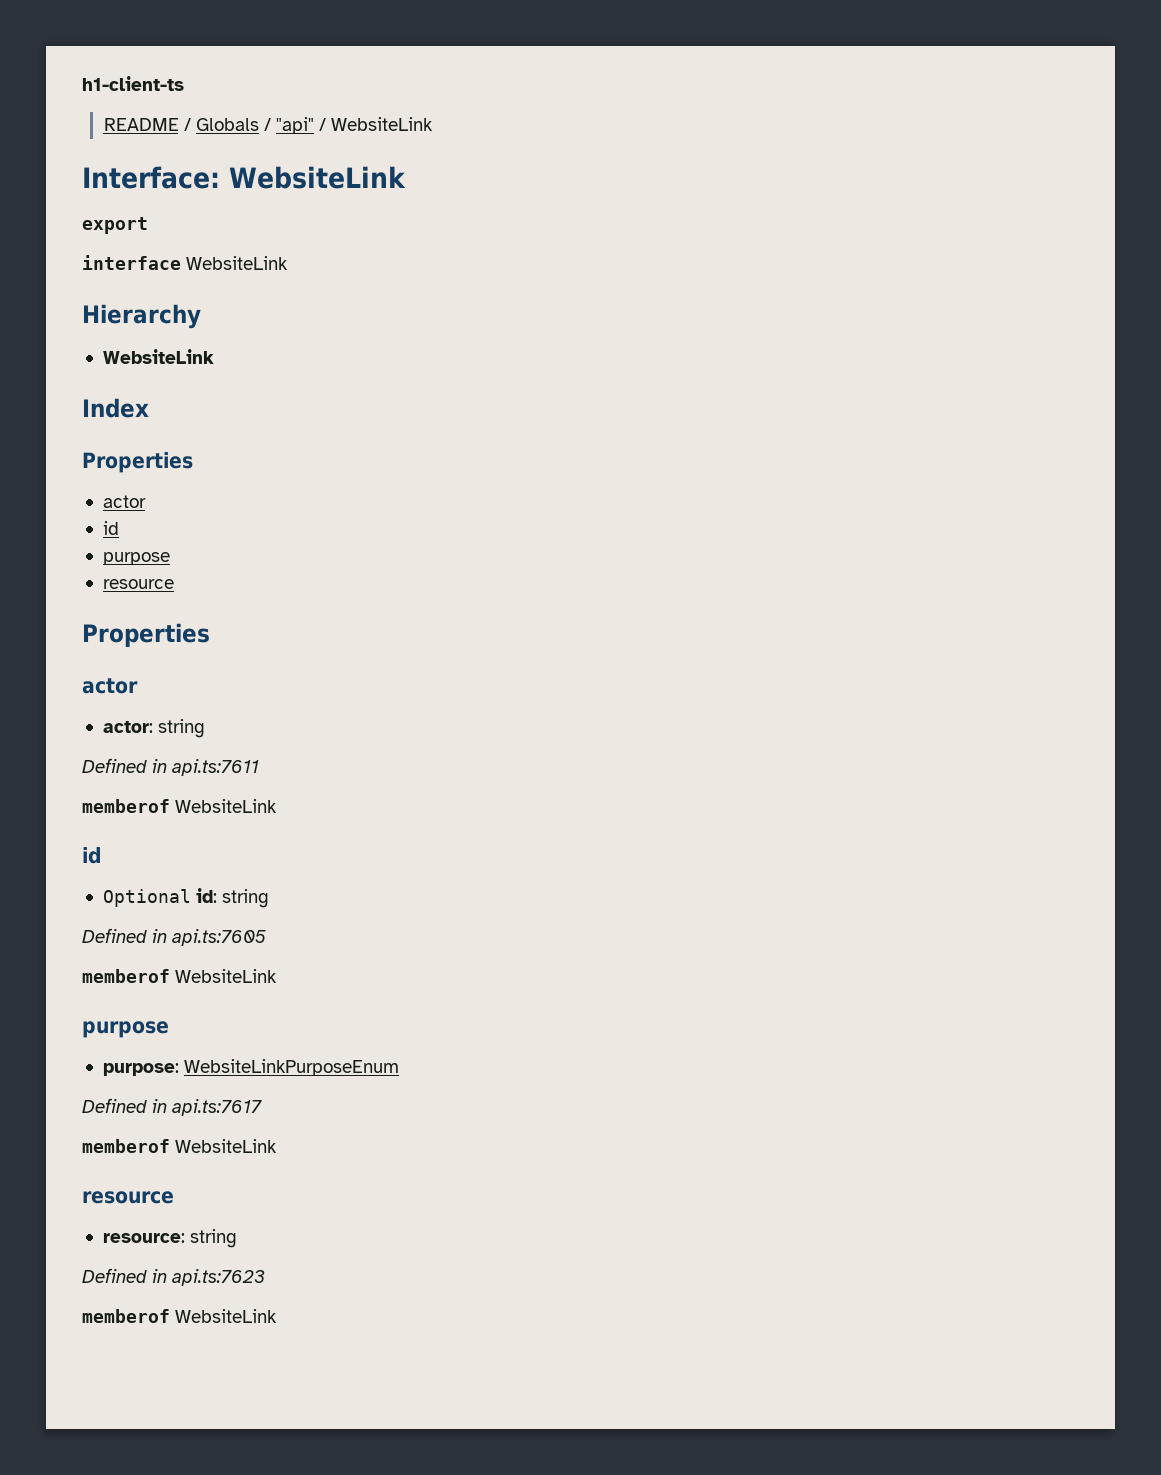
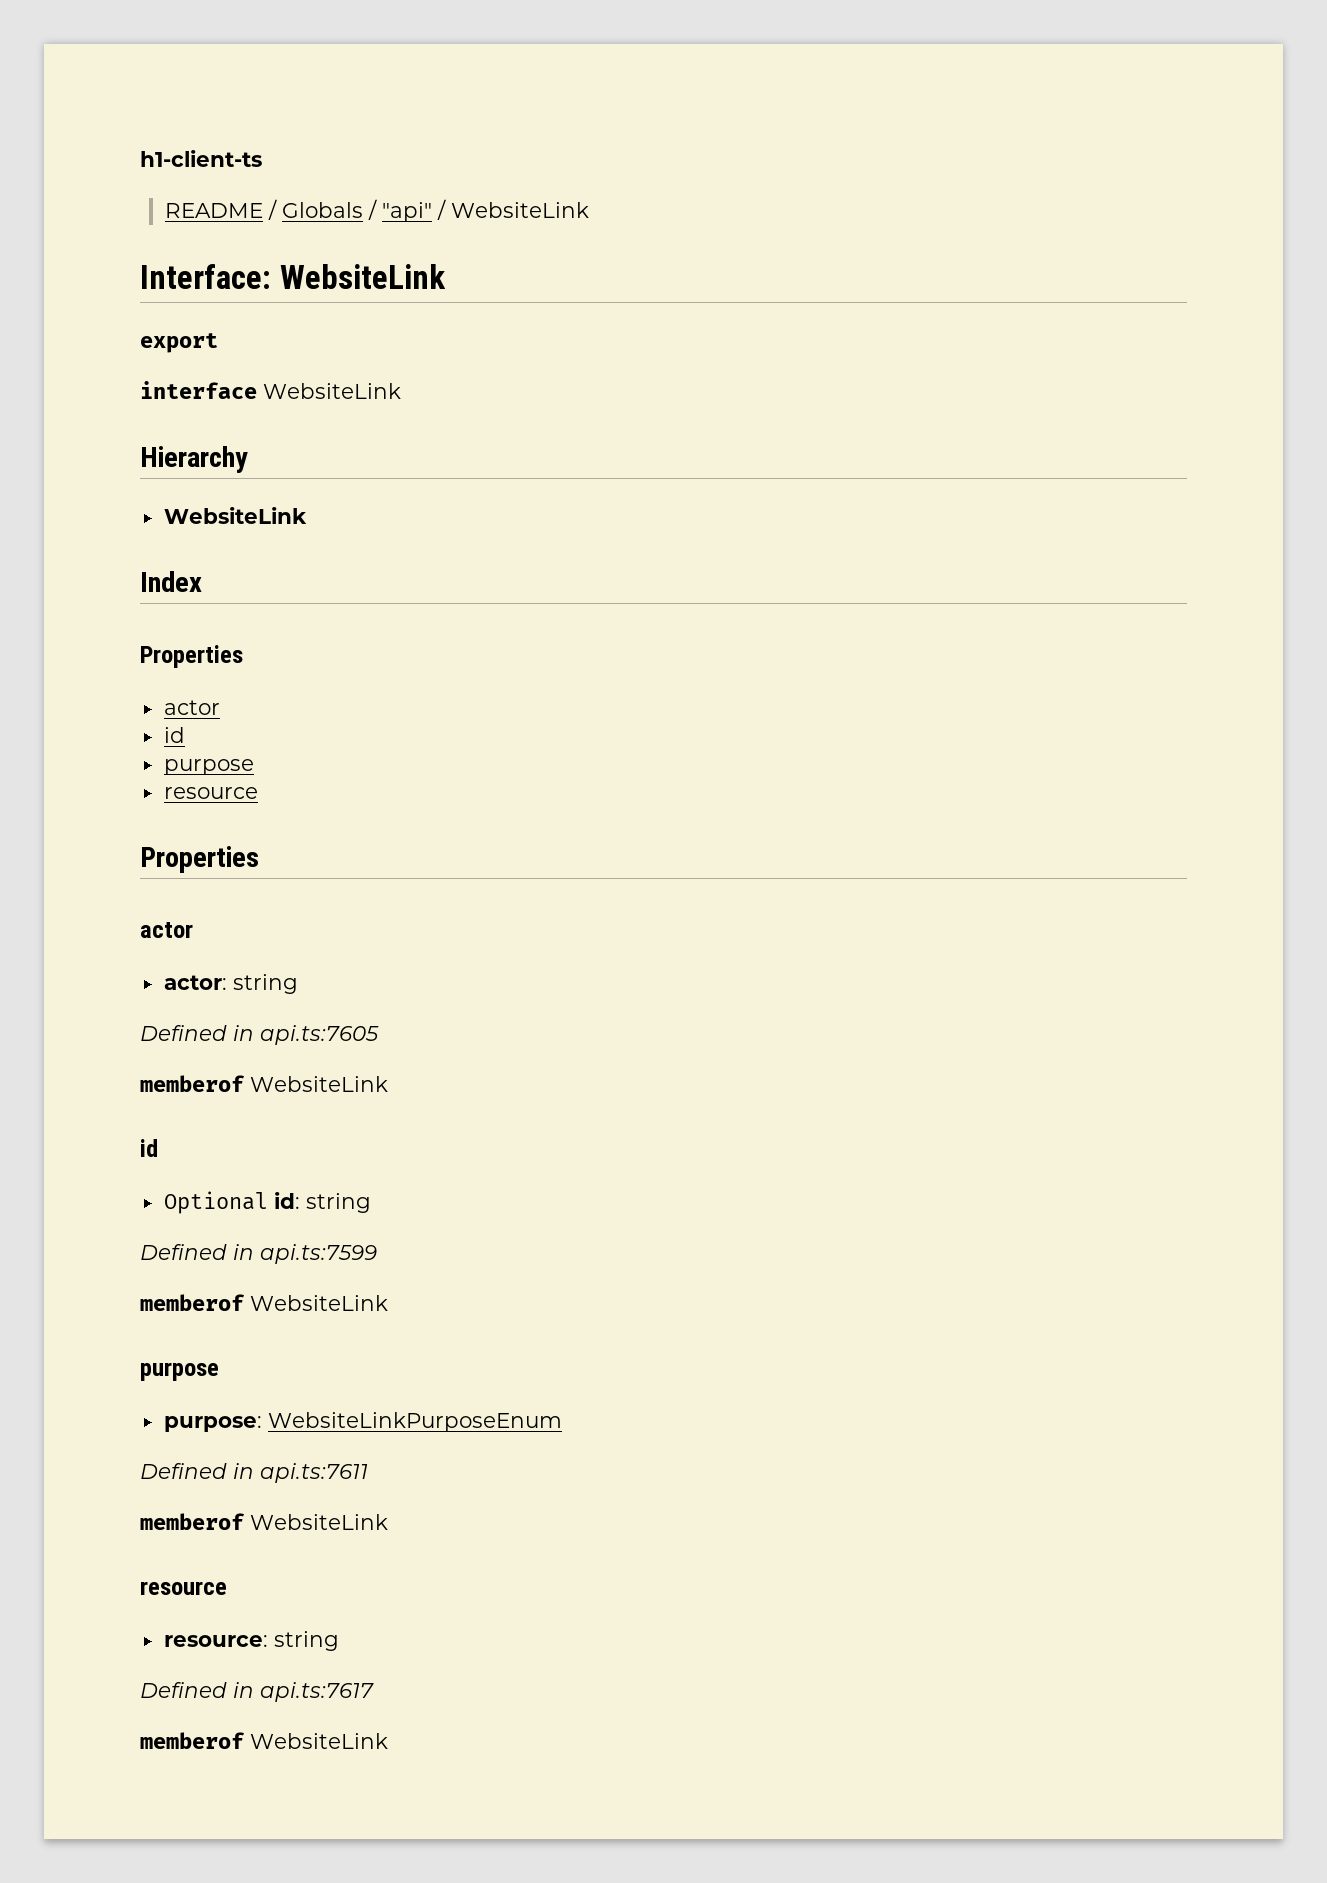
[172,759,260,776] api.ts:7611 -> [260,1025,379,1045] api.ts:7605
[172,929,267,946] api.ts:7605 -> [260,1244,377,1264] api.ts:7599
[172,1099,263,1116] api.ts:7617 -> [260,1463,368,1483] api.ts:7611
[172,1269,266,1286] api.ts:7623 -> [260,1682,374,1702] api.ts:7617

